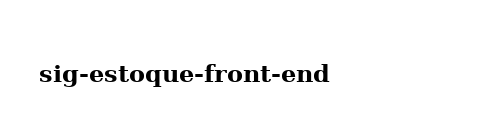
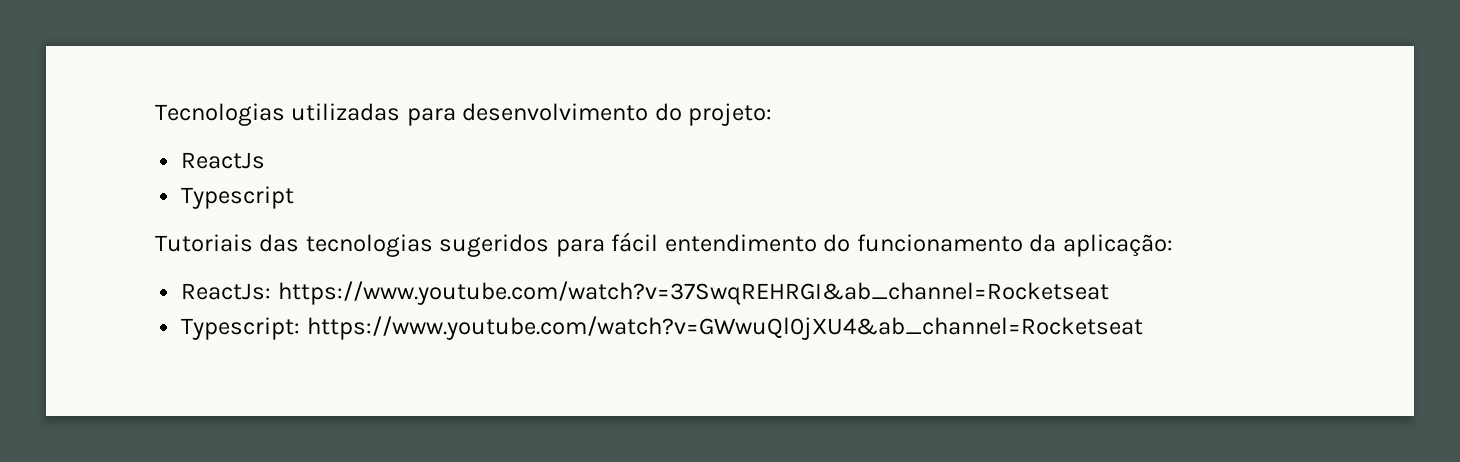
[39,64,330,87] sig-estoque-front-end -> [155,103,773,126] [181,152,266,169] [181,186,295,209] [155,232,1173,257] [181,281,1109,305] [181,316,1143,340] Tecnologias utilizadas para desenvolvimento do projeto: // ReactJs // Typescript // Tutoriais das tecnologias sugeridos para fácil entendimento do funcionamento da aplicação: // ReactJs: https://www.youtube.com/watch?v=37SwqREHRGI&ab_channel=Rocketseat // Typescript: https://www.youtube.com/watch?v=GWwuQl0jXU4&ab_channel=Rocketseat

